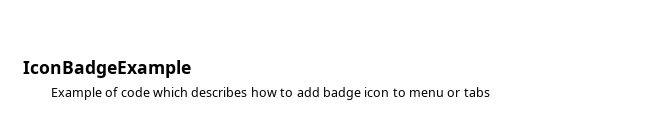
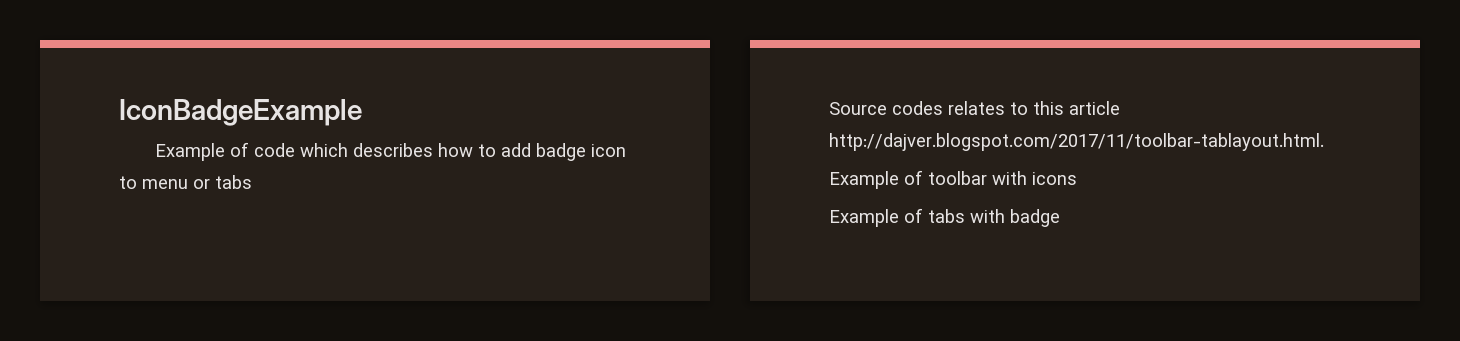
(490, 92) none -> [829,101,1120,115] [829,133,1324,151] [829,170,1077,189] [829,208,1060,227] // Source codes relates to this article http://dajver.blogspot.com/2017/11/toolbar-tablayout.html. // Example of toolbar with icons // Example of tabs with badge

